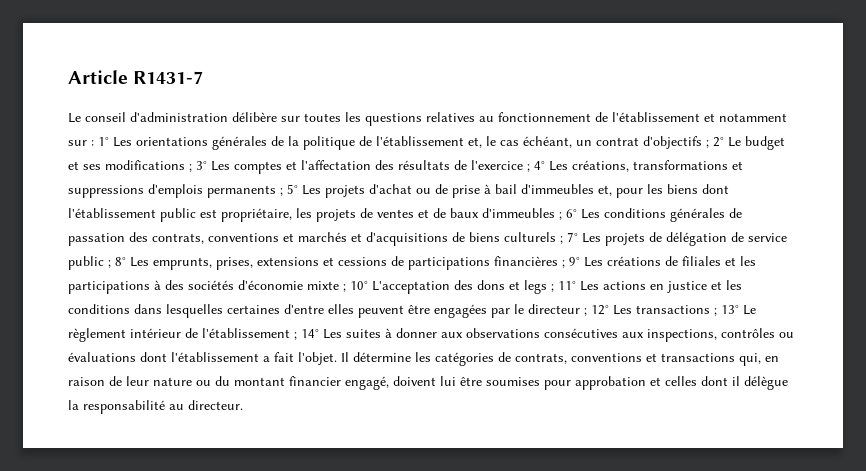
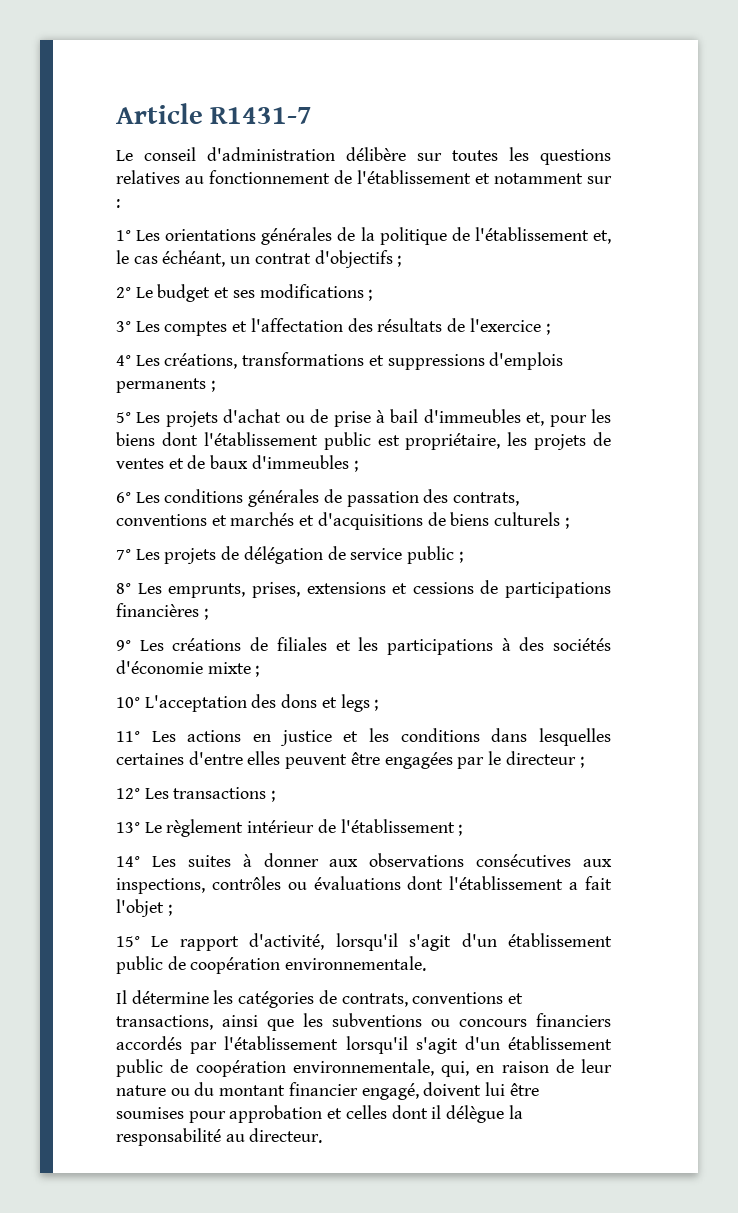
(94, 143) none -> (120, 203) //
(709, 144) none -> (402, 261) //
(192, 168) none -> (373, 295) //
(530, 168) none -> (550, 329) //
(283, 192) none -> (215, 386) //
(562, 216) none -> (358, 466) //
(563, 240) none -> (569, 523) //
(111, 264) none -> (463, 557) //
(565, 264) none -> (208, 614) //
(346, 288) none -> (260, 671) //
(554, 288) none -> (379, 705) //
(587, 312) none -> (584, 762) //
(717, 312) none -> (276, 796) //
(297, 336) none -> (463, 830) //
[298,352,337,365] l'objet. -> [116,899,172,917] [116,933,612,951] [116,956,427,974] l'objet ; // 15° Le rapport d'activité, lorsqu'il s'agit d'un établissement public de coopération environnementale. //
[661,353,735,362] transactions -> [116,1013,611,1031] [116,1036,612,1054] [116,1059,434,1077] transactions, ainsi que les subventions ou concours financiers accordés par l'établissement lorsqu'il s'agit d'un établissement public de coopération environnementale,

